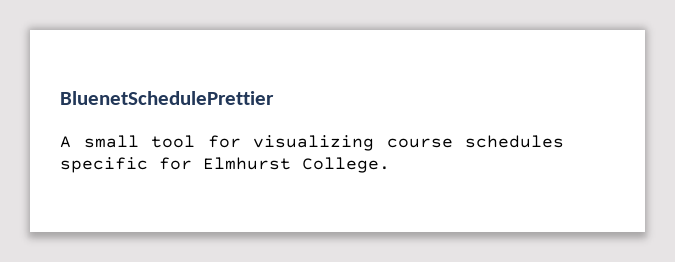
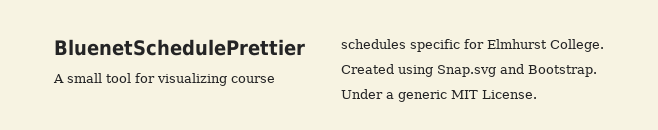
(390, 165) none -> [341,64,597,77] [341,89,537,102] // Created using Snap.svg and Bootstrap. // Under a generic MIT License.

